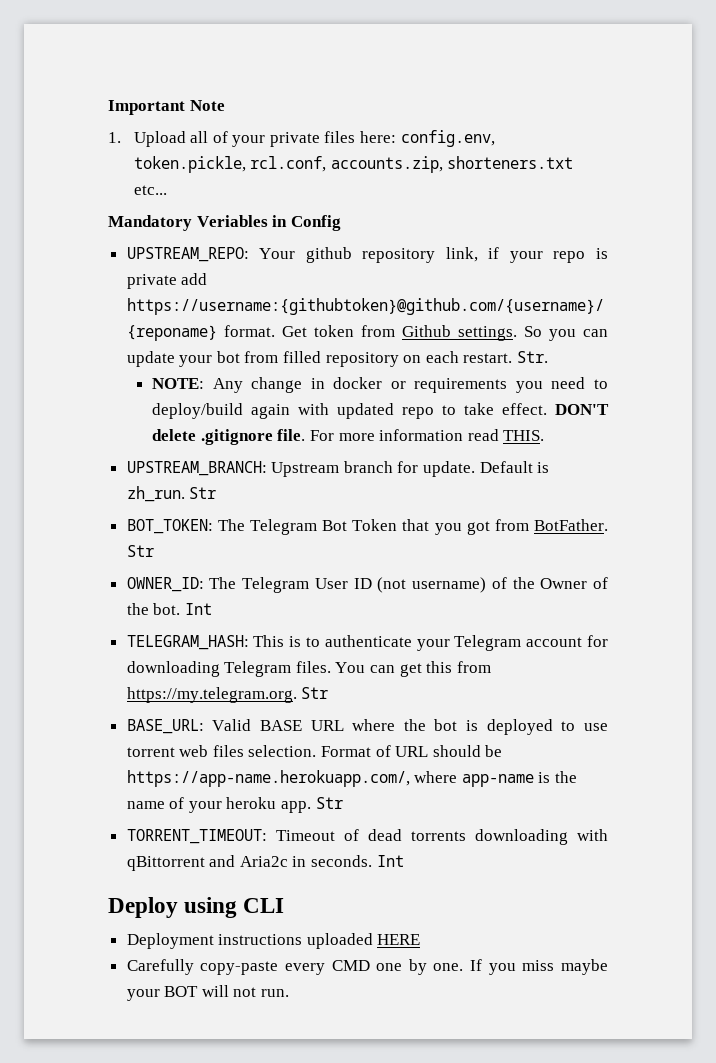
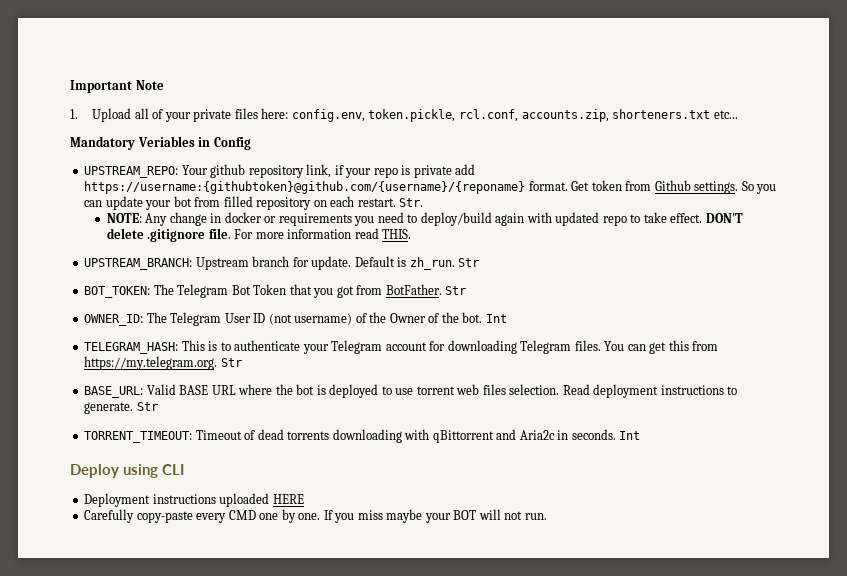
[321,745,503,757] [126,770,578,787] [126,797,312,813] Format of URL should be https://app-name.herokuapp.com/, where app-name is the name of your heroku app. -> [562,384,738,398] [84,402,134,414] Read deployment instructions to generate.

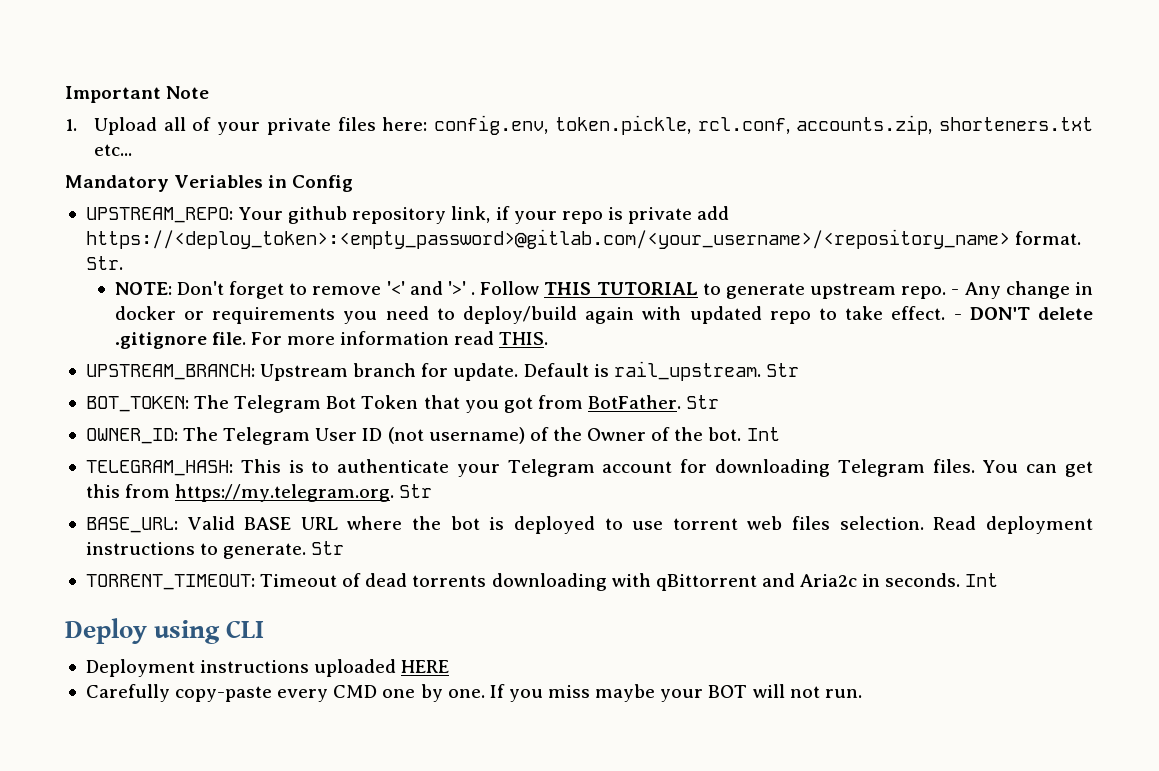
[84,180,777,194] [84,196,424,210] [106,213,142,223] https://username:{githubtoken}@github.com/{username}/{reponame} format. Get token from Github settings. So you can update your bot from filled repository on each restart. Str. // NOTE: -> [85,229,1082,249] [85,256,123,270] [114,281,960,299] https://<deploy_token>:<empty_password>@gitlab.com/<your_username>/<repository_name> format. Str. // NOTE: Don't forget to remove '<' and '>' . Follow THIS TUTORIAL to generate upstream repo. -
(703, 218) none -> [953,314,962,320] -
[409,257,455,270] zh_run. -> [613,361,761,381] rail_upstream.

